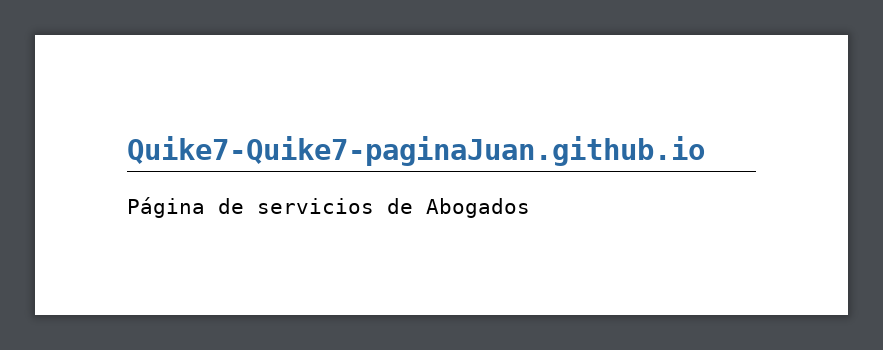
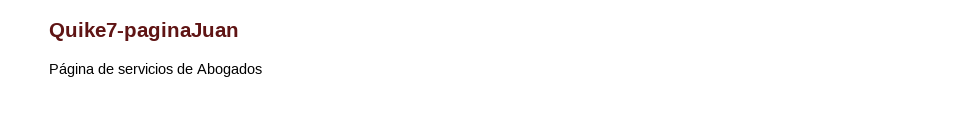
[127,136,705,166] Quike7-Quike7-paginaJuan.github.io -> [49,22,239,41] Quike7-paginaJuan

